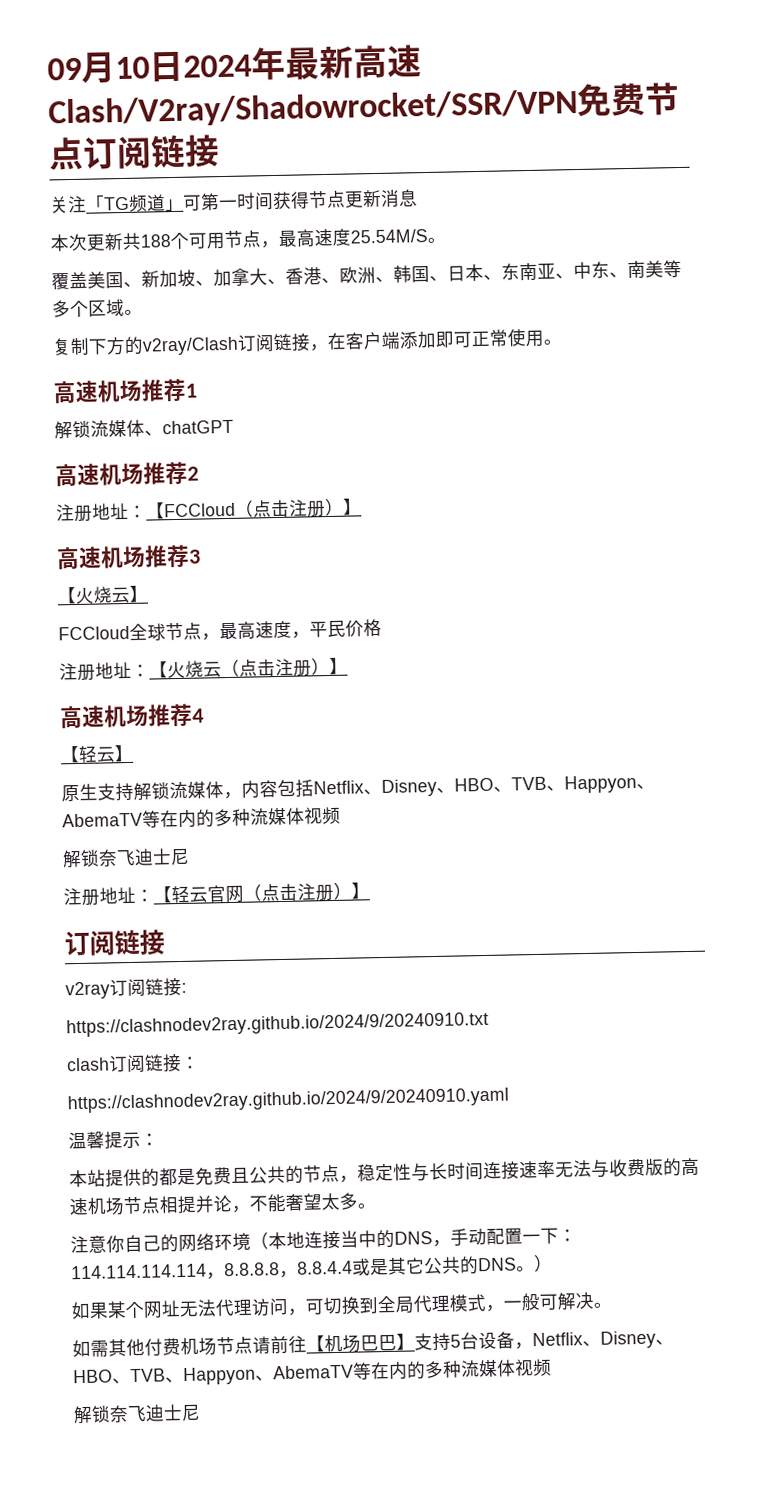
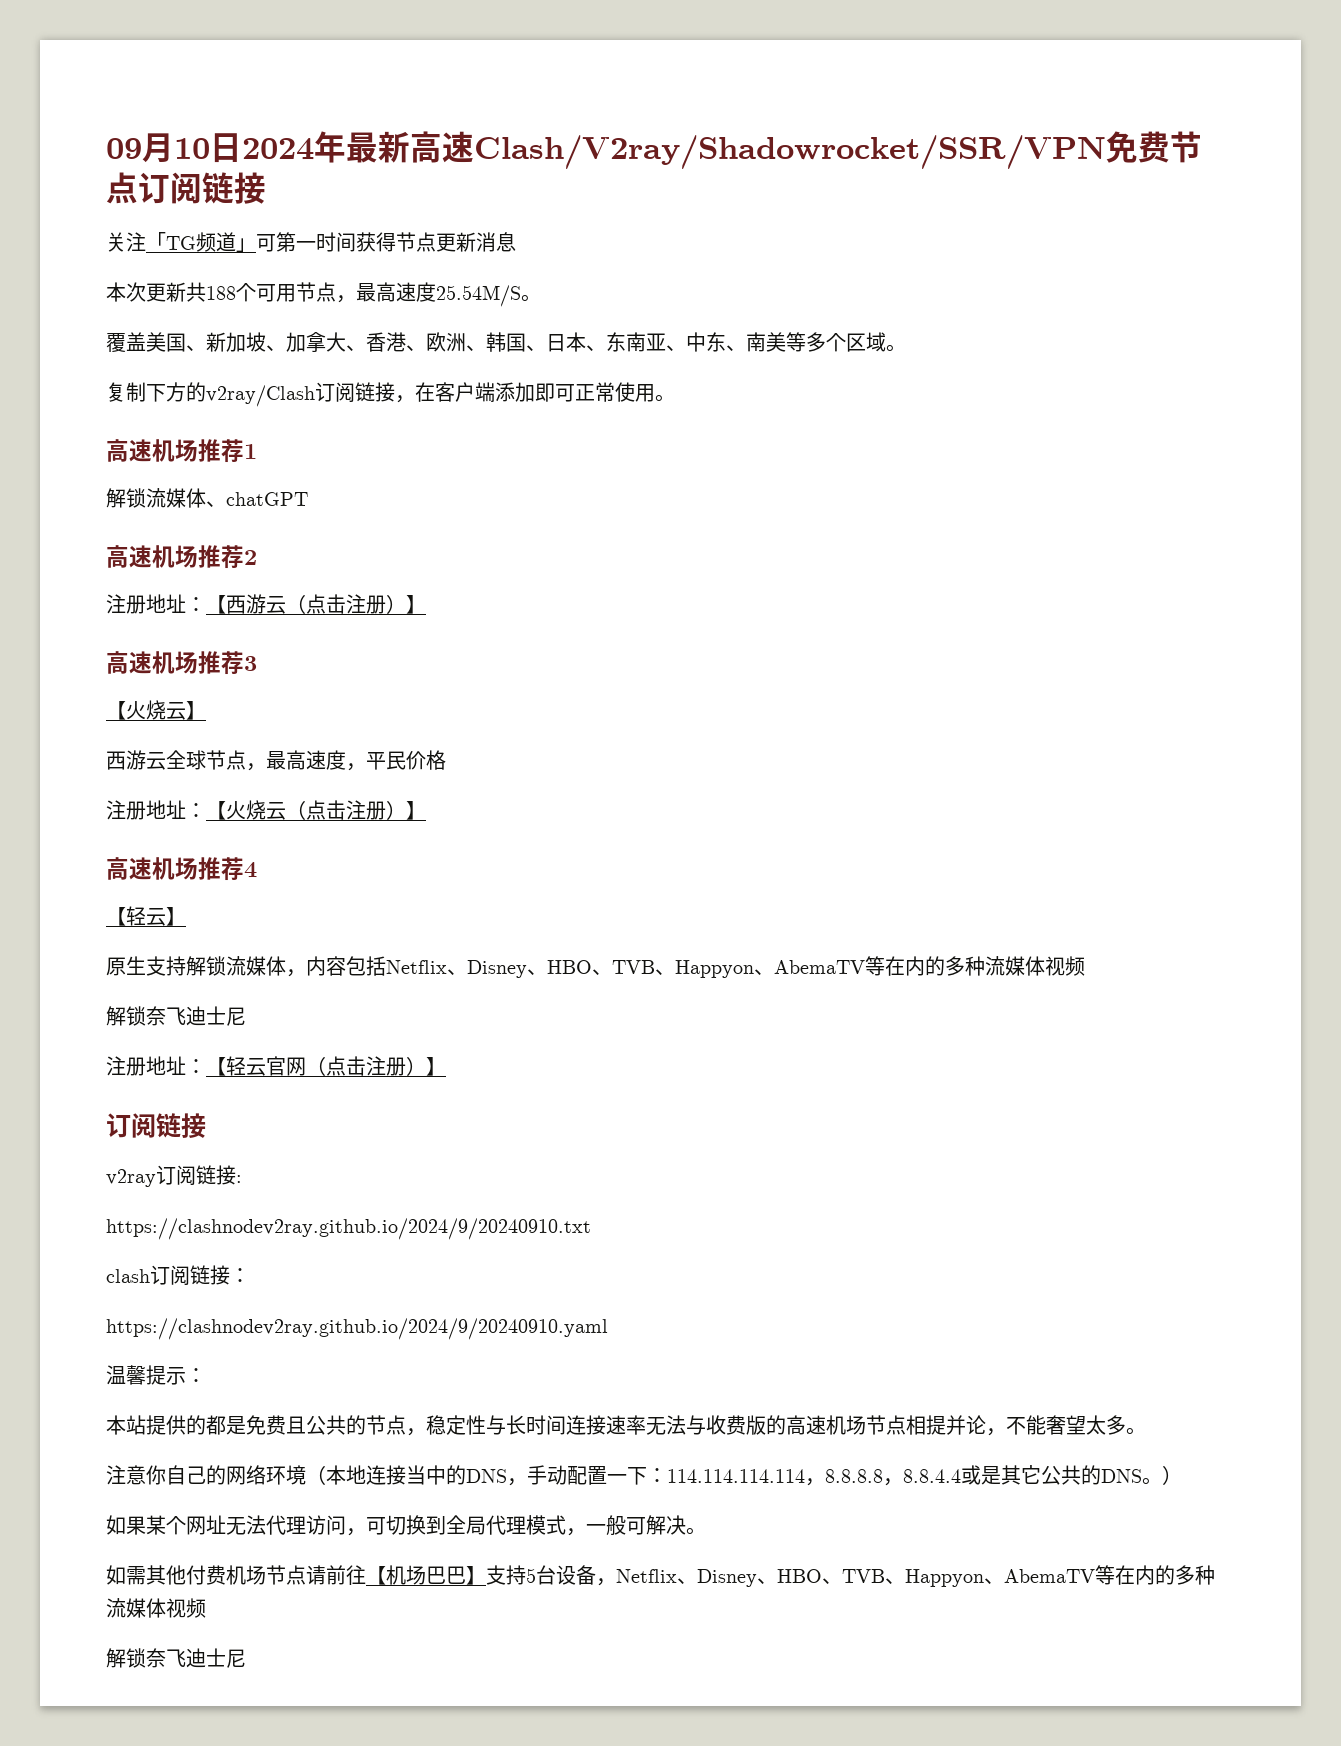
[164,502,236,518] FCCloud -> [226,594,286,614] 西游云
[58,625,130,641] FCCloud -> [106,750,166,770] 西游云

